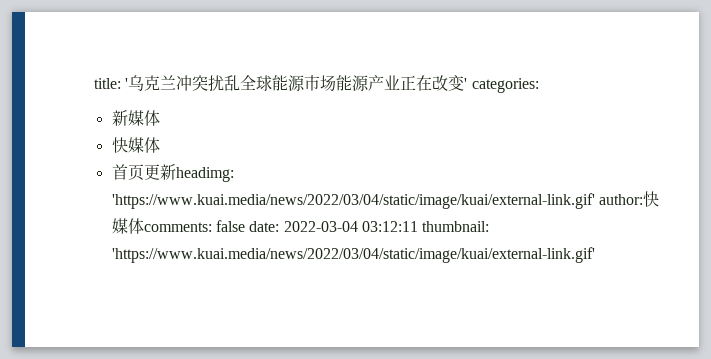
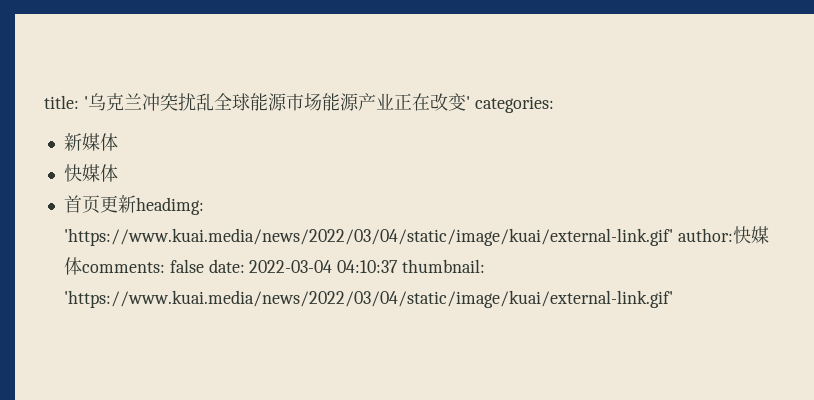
[361,221,418,232] 03:12:11 -> [337,260,399,273] 04:10:37

